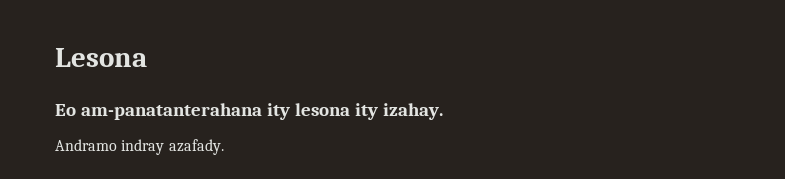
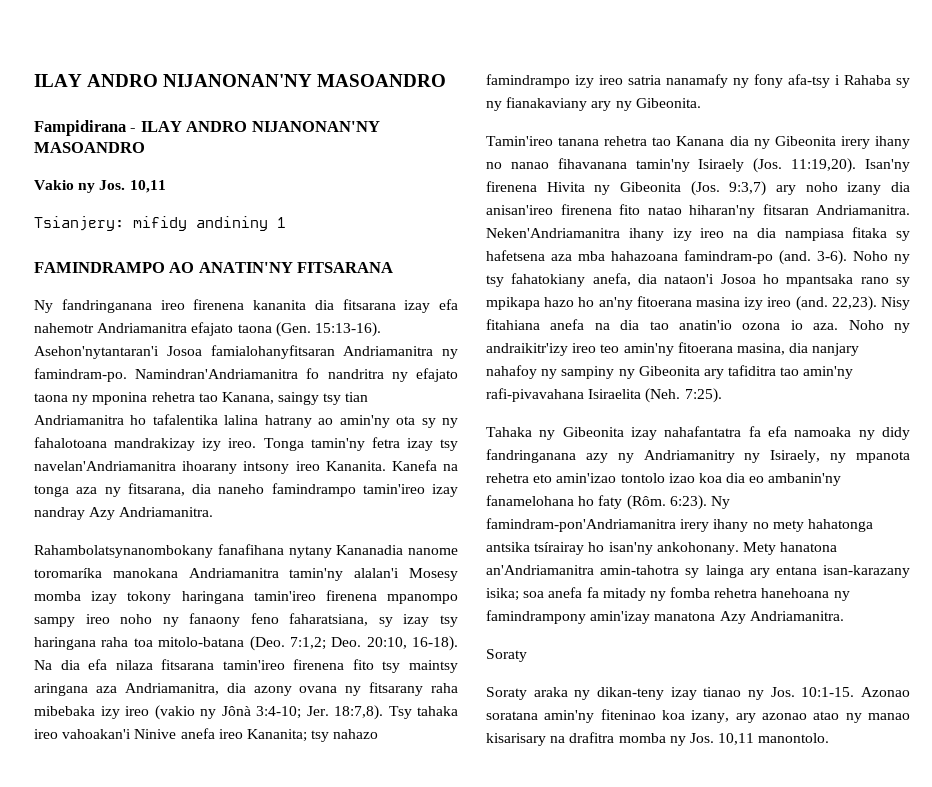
[55,48,147,67] [55,103,443,120] [55,139,224,155] Lesona // Eo am-panatanterahana ity lesona ity izahay. // Andramo indray azafady. -> [34,74,447,87] [34,120,380,136] [34,142,145,153] [34,180,166,193] [34,216,286,231] [34,262,394,273] [34,299,458,313] [34,322,381,337] [34,345,458,359] [34,368,458,382] [34,392,369,405] [34,414,459,428] [34,437,458,451] [34,460,459,474] [34,483,458,497] [34,507,214,520] [34,544,458,558] [34,568,459,581] [34,590,458,604] [34,613,458,627] [34,636,458,651] [34,659,458,673] [34,682,458,696] [34,705,458,720] [34,728,379,742] [486,74,910,88] [486,97,701,111] [486,136,910,149] [486,158,910,173] [486,181,910,196] [486,204,910,218] [486,227,910,241] [486,250,910,265] [486,273,910,287] [486,296,910,311] [486,319,910,333] [486,342,860,356] [486,365,854,379] [486,388,722,403] [486,426,910,440] [486,449,910,463] [486,473,842,486] [486,495,730,510] [486,518,873,532] [486,542,838,555] [486,565,910,578] [486,587,850,601] [486,610,844,624] [486,649,527,662] [486,687,910,700] [486,709,910,723] [486,732,830,746] ILAY ANDRO NIJANONAN'NY MASOANDRO // Fampidirana - ILAY ANDRO NIJANONAN'NY MASOANDRO // Vakio ny Jos. 10,11 // Tsianjery: mifidy andininy 1 // FAMINDRAMPO AO ANATIN'NY FITSARANA // Ny fandringanana ireo firenena kananita dia fitsarana izay efa nahemotr Andriamanitra efajato taona (Gen. 15:13-16). Asehon'nytantaran'i Josoa famialohanyfitsaran Andriamanitra ny famindram-po. Namindran'Andriamanitra fo nandritra ny efajato taona ny mponina rehetra tao Kanana, saingy tsy tian Andriamanitra ho tafalentika lalina hatrany ao amin'ny ota sy ny fahalotoana mandrakizay izy ireo. Tonga tamin'ny fetra izay tsy navelan'Andriamanitra ihoarany intsony ireo Kananita. Kanefa na tonga aza ny fitsarana, dia naneho famindrampo tamin'ireo izay nandray Azy Andriamanitra. // Rahambolatsynanombokany fanafihana nytany Kananadia nanome toromaríka manokana Andriamanitra tamin'ny alalan'i Mosesy momba izay tokony haringana tamin'ireo firenena mpanompo sampy ireo noho ny fanaony feno faharatsiana, sy izay tsy haringana raha toa mitolo-batana (Deo. 7:1,2; Deo. 20:10, 16-18). Na dia efa nilaza fitsarana tamin'ireo firenena fito tsy maintsy aringana aza Andriamanitra, dia azony ovana ny fitsarany raha mibebaka izy ireo (vakio ny Jônà 3:4-10; Jer. 18:7,8). Tsy tahaka ireo vahoakan'i Ninive anefa ireo Kananita; tsy nahazo famindrampo izy ireo satria nanamafy ny fony afa-tsy i Rahaba sy ny fianakaviany ary ny Gibeonita. // Tamin'ireo tanana rehetra tao Kanana dia ny Gibeonita irery ihany no nanao fihavanana tamin'ny Isiraely (Jos. 11:19,20). Isan'ny firenena Hivita ny Gibeonita (Jos. 9:3,7) ary noho izany dia anisan'ireo firenena fito natao hiharan'ny fitsaran Andriamanitra. Neken'Andriamanitra ihany izy ireo na dia nampiasa fitaka sy hafetsena aza mba hahazoana famindram-po (and. 3-6). Noho ny tsy fahatokiany anefa, dia nataon'i Josoa ho mpantsaka rano sy mpikapa hazo ho an'ny fitoerana masina izy ireo (and. 22,23). Nisy fitahiana anefa na dia tao anatin'io ozona io aza. Noho ny andraikitr'izy ireo teo amin'ny fitoerana masina, dia nanjary nahafoy ny sampiny ny Gibeonita ary tafiditra tao amin'ny rafi-pivavahana Isiraelita (Neh. 7:25). // Tahaka ny Gibeonita izay nahafantatra fa efa namoaka ny didy fandringanana azy ny Andriamanitry ny Isiraely, ny mpanota rehetra eto amin'izao tontolo izao koa dia eo ambanin'ny fanamelohana ho faty (Rôm. 6:23). Ny famindram-pon'Andriamanitra irery ihany no mety hahatonga antsika tsírairay ho isan'ny ankohonany. Mety hanatona an'Andriamanitra amin-tahotra sy lainga ary entana isan-karazany isika; soa anefa fa mitady ny fomba rehetra hanehoana ny famindrampony amin'izay manatona Azy Andriamanitra. // Soraty // Soraty araka ny dikan-teny izay tianao ny Jos. 10:1-15. Azonao soratana amin'ny fiteninao koa izany, ary azonao atao ny manao kisarisary na drafitra momba ny Jos. 10,11 manontolo.

